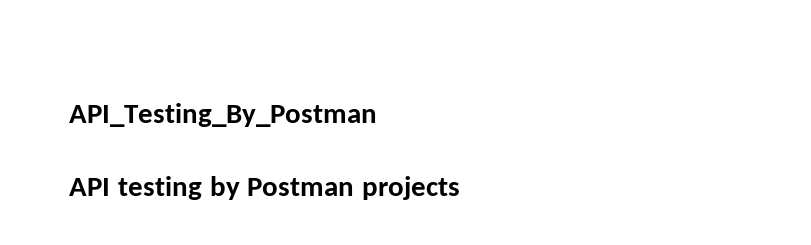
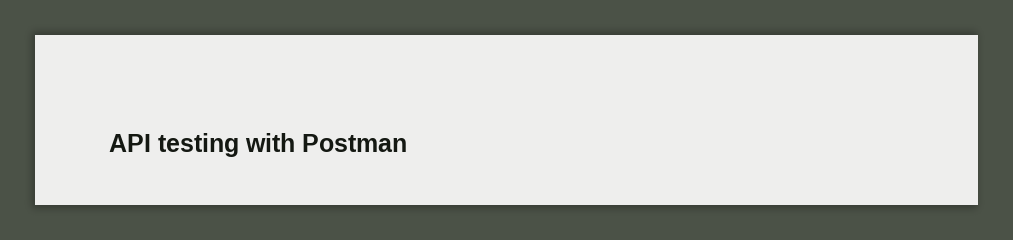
[69,103,377,127] API_Testing_By_Postman // -> (109, 143) none
[209,176,461,200] by Postman projects -> [245,133,407,152] with Postman

